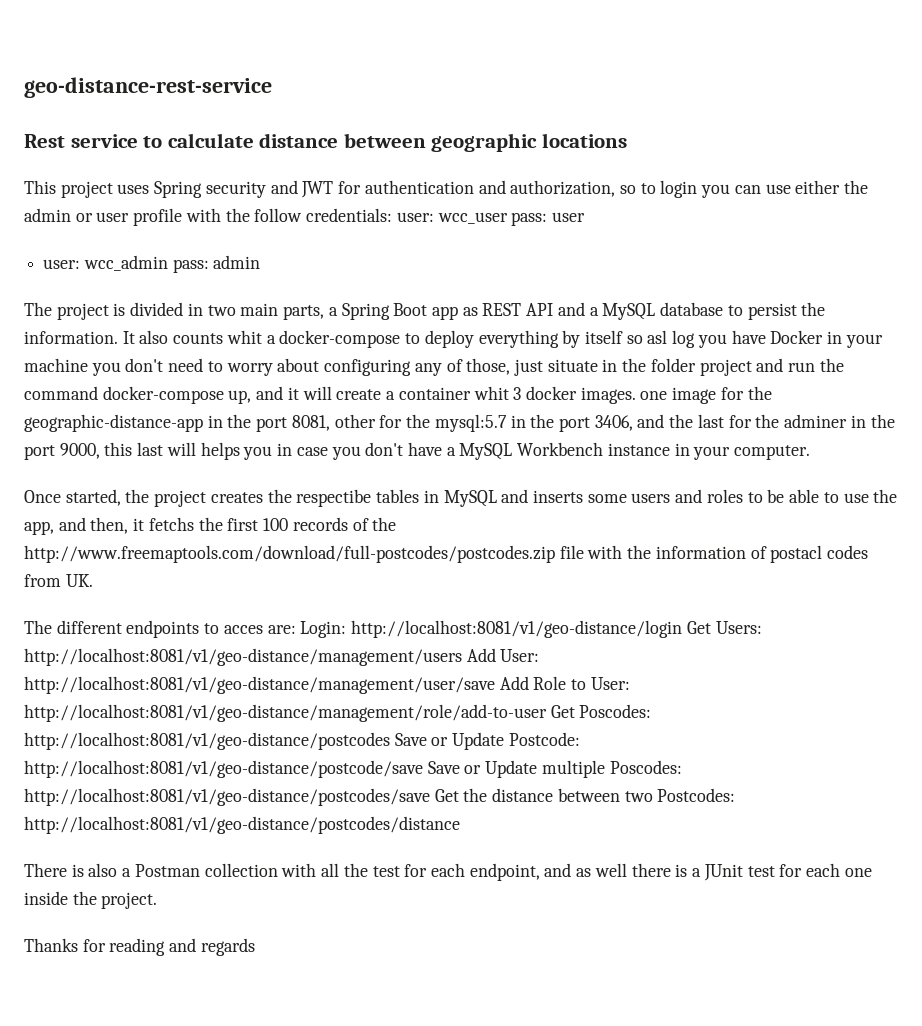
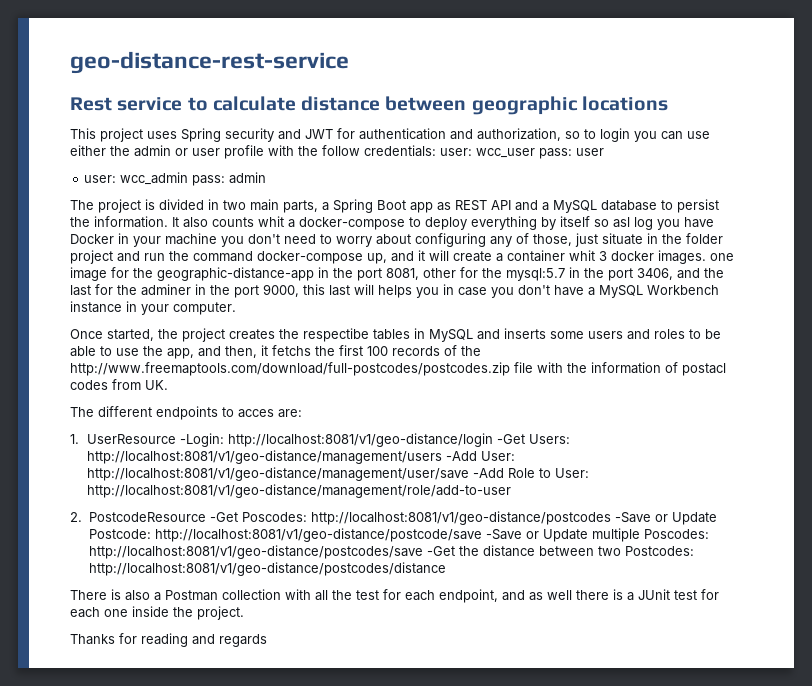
[300,620,711,638] Login: http://localhost:8081/v1/geo-distance/login Get -> [70,433,526,447] // 1. UserResource -Login: http://localhost:8081/v1/geo-distance/login -Get
[466,648,496,662] Add -> [446,451,478,461] -Add
[499,676,529,690] Add -> [473,468,505,478] -Add
[550,705,575,718] Get -> [70,512,238,522] // 2. PostcodeResource -Get
[394,733,427,746] Save -> [614,512,651,523] -Save
[427,761,460,774] Save -> [485,529,522,540] -Save
[434,789,459,802] Get -> [426,546,455,556] -Get

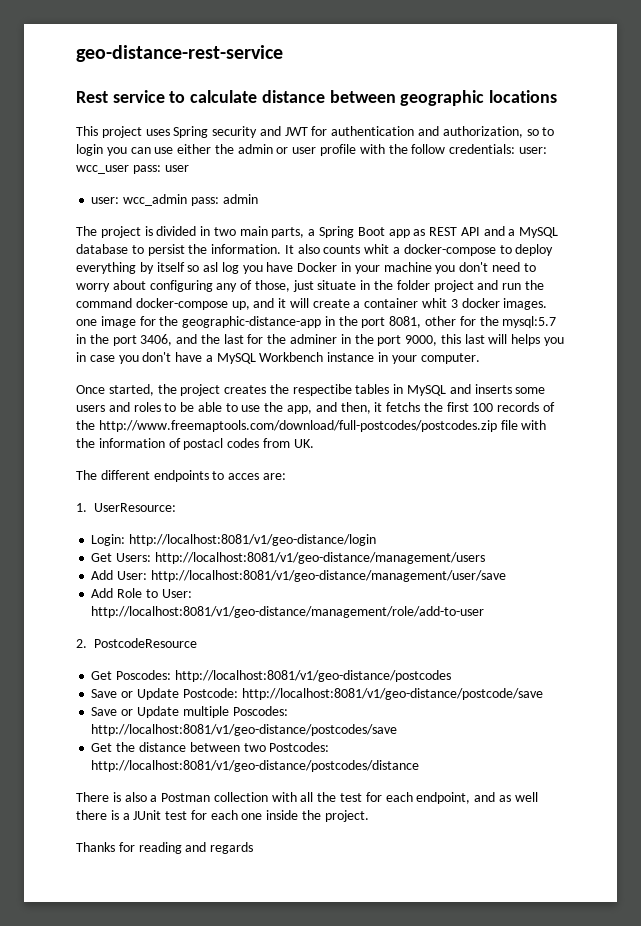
[87,433,225,447] UserResource -Login: -> [94,503,176,512] [91,534,126,546] UserResource: // Login:
[497,434,526,444] -Get -> [91,553,113,562] // Get
[446,451,478,461] -Add -> [91,570,114,580] // Add
[473,468,505,478] -Add -> [91,588,114,598] // Add
[209,512,238,522] -Get -> [91,671,113,680] // Get
[614,512,651,523] -Save -> [91,689,118,698] // Save
[485,529,522,540] -Save -> [91,707,118,716] // Save
[426,546,455,556] -Get -> [91,743,113,752] // Get

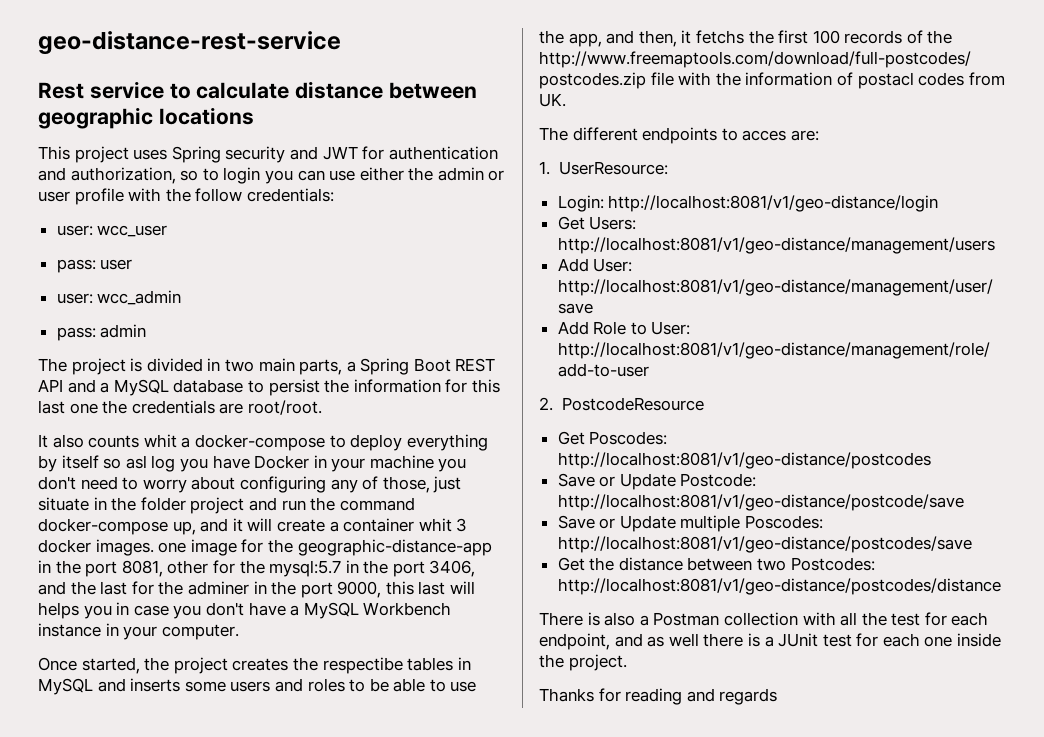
(516, 149) none -> (334, 195) //
(129, 169) none -> (168, 231) //
(188, 200) none -> (182, 297) //
[388,229,426,238] app as -> (451, 365) none
[211,244,282,254] information. -> [353,379,500,393] [38,400,322,415] information for this last one the credentials are root/root. //

